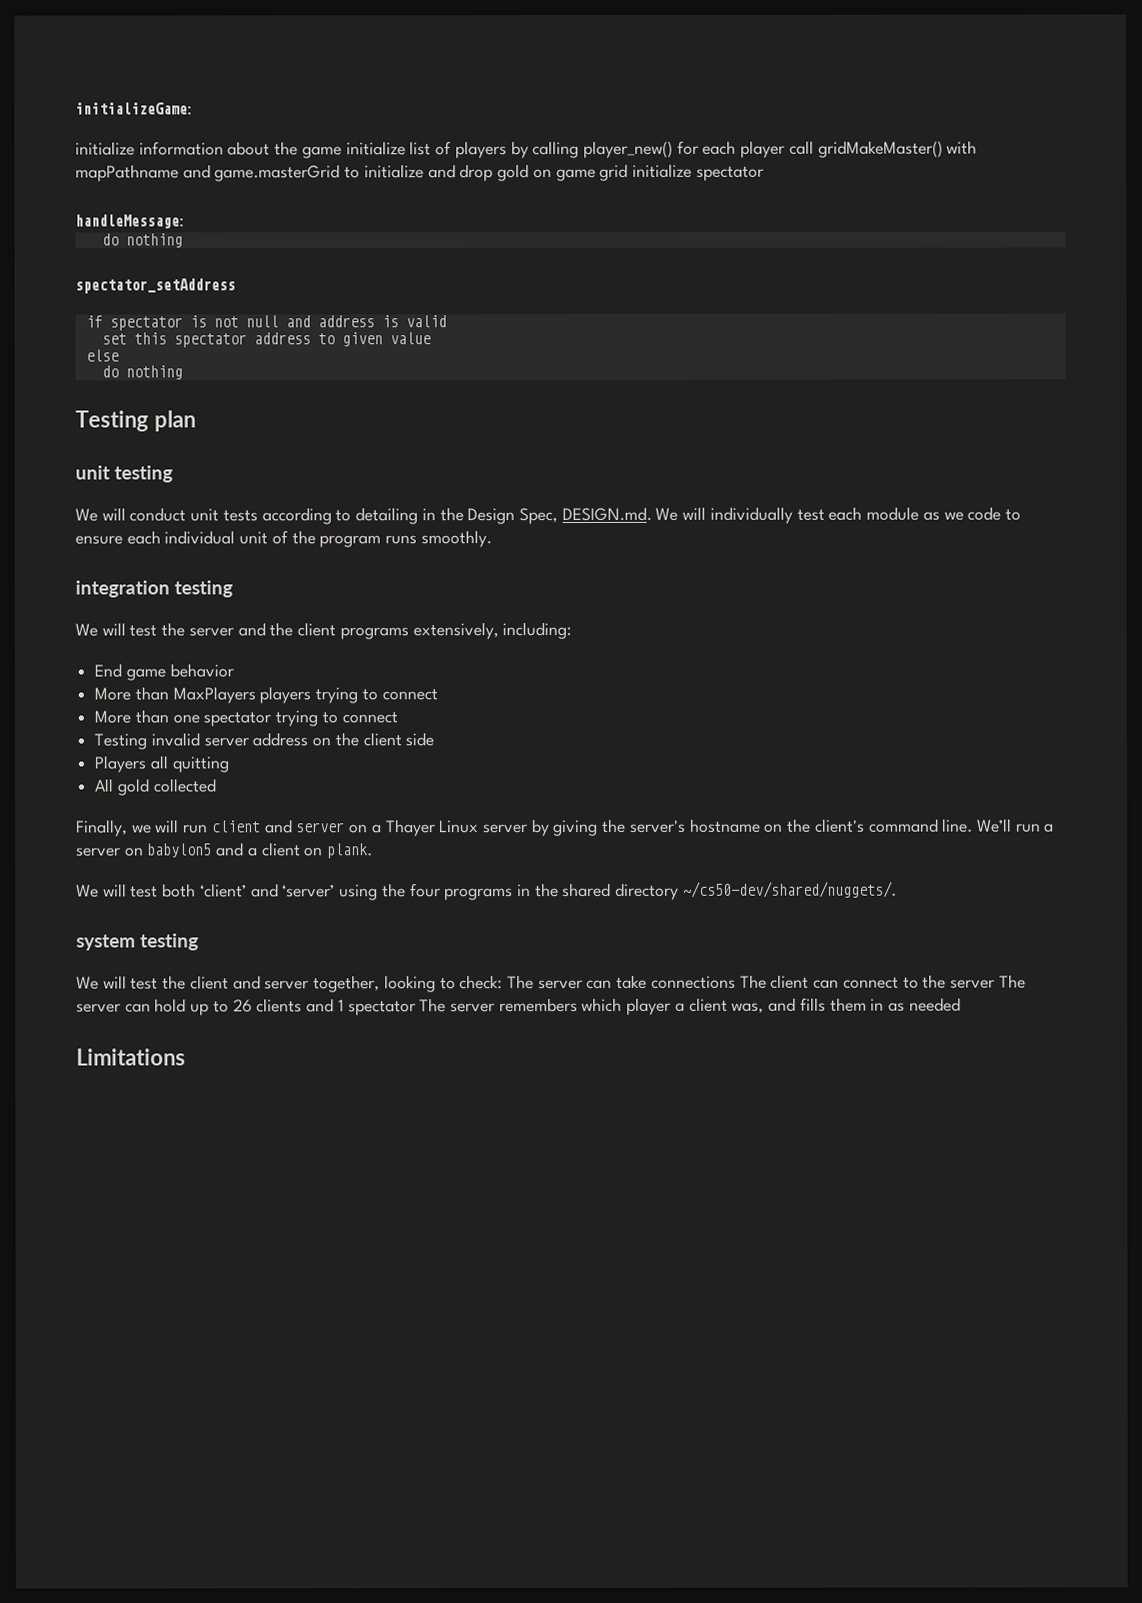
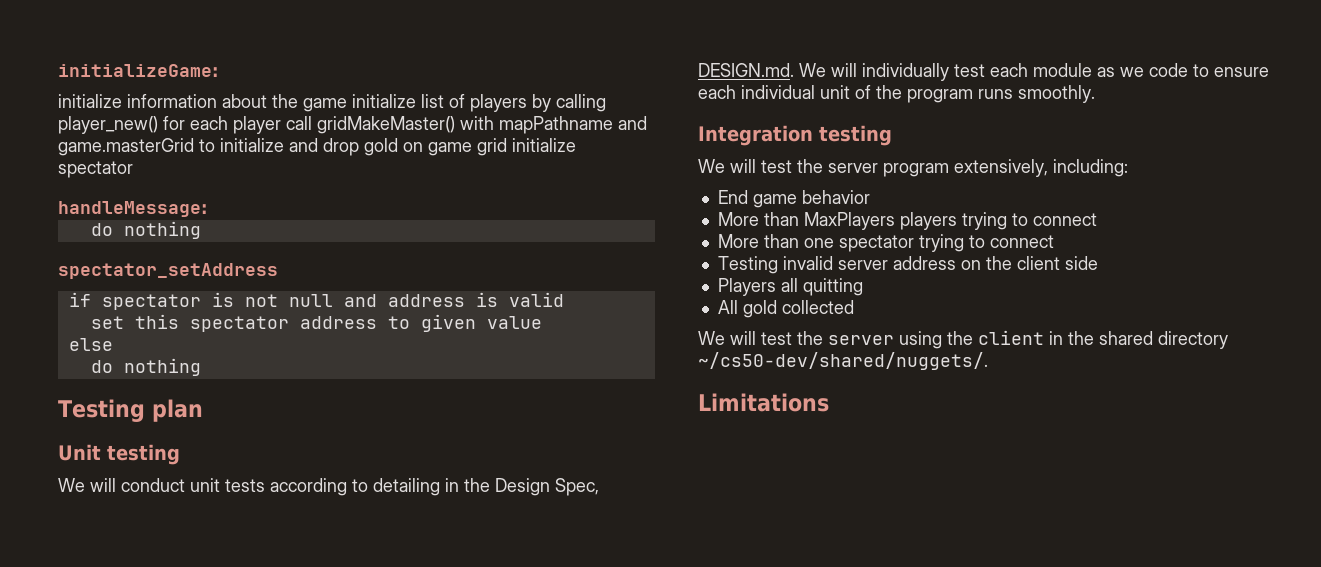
[75,465,110,480] unit -> [58,444,101,461] Unit
[75,580,170,598] integration -> [698,125,813,146] Integration
[237,622,409,640] and the client programs -> [883,163,949,177] program
[76,818,1055,837] [76,842,374,859] [76,883,514,901] Finally, we will run client and server on a Thayer Linux server by giving the server's hostname on the client's command line. We’ll run a server on babylon5 and a client on plank. // We will test both ‘client’ and ‘server’ using the four programs -> [698,330,1044,349] We will test the server using the client
[76,933,199,951] [76,974,1026,993] [76,997,961,1016] // system testing // We will test the client and server together, looking to check: The server can take connections The client can connect to the server The server can hold up to 26 clients and 1 spectator The server remembers which player a client was, and fills them in as needed -> (988, 361) none

